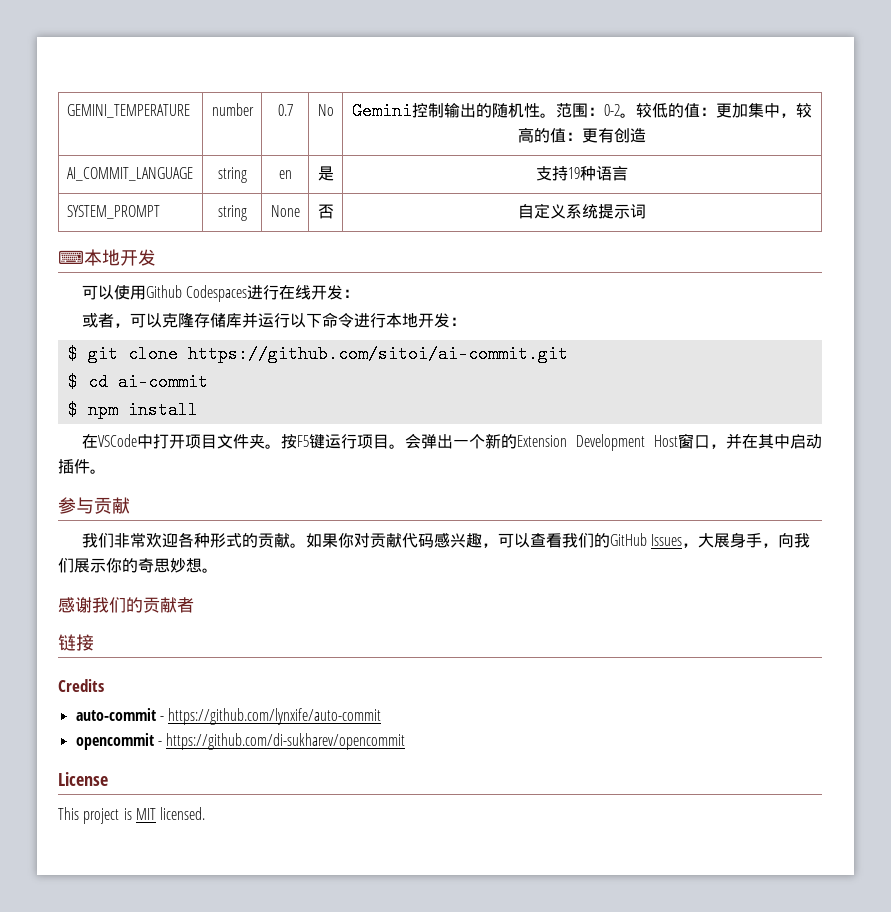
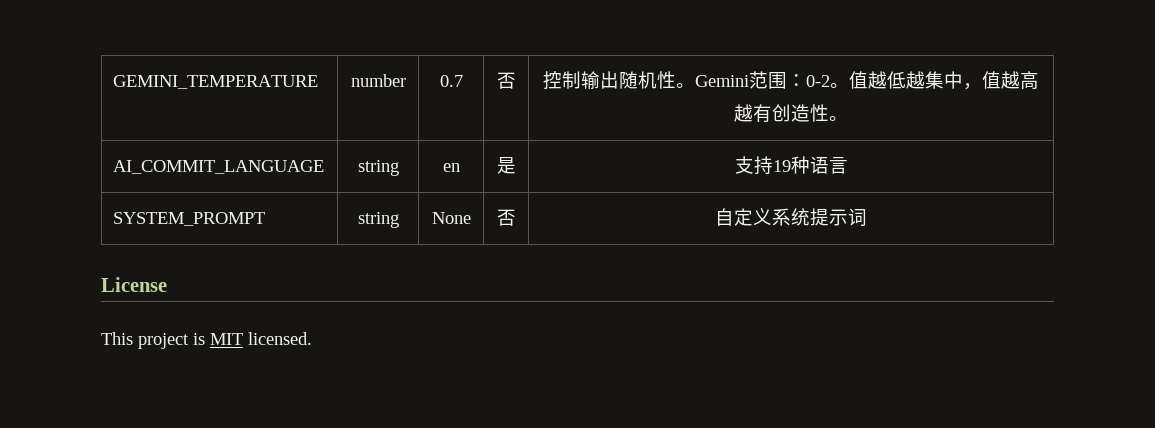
[317,104,334,116] [352,102,412,120] No | Gemini -> [496,72,516,89] 否 |
[476,103,492,118] 的 -> (619, 80) none
(556, 115) none -> [695,75,749,87] Gemini
[636,103,812,118] [518,127,598,143] 较低的值：更加集中，较高的值：更 -> [849,71,1039,90] [734,104,753,122] 值越低越集中，值越高越
(646, 135) none -> [810,104,848,122] 性。
[58,249,156,266] [81,285,360,302] [81,312,466,328] [67,345,568,363] [67,373,208,391] [67,401,198,419] [81,433,822,451] [58,459,106,474] [58,497,130,514] [81,532,811,548] [58,558,218,573] [58,597,194,613] [58,634,94,651] [58,679,104,692] [75,708,382,725] [75,733,406,750] // ⌨本地开发 // 可以使用Github Codespaces进行在线开发： // 或者，可以克隆存储库并运行以下命令进行本地开发： // $ git clone https://github.com/sitoi/ai-commit.git // $ cd ai-commit // $ npm install // 在VSCode中打开项目文件夹。按F5键运行项目。会弹出一个新的Extension Development Host窗口，并在其中启动插件。 // 参与贡献 // 我们非常欢迎各种形式的贡献。如果你对贡献代码感兴趣，可以查看我们的GitHub Issues，大展身手，向我们展示你的奇思妙想。 // 感谢我们的贡献者 // 链接 // Credits // auto-commit - https://github.com/lynxife/auto-commit // opencommit - https://github.com/di-sukharev/opencommit -> (867, 217) none

